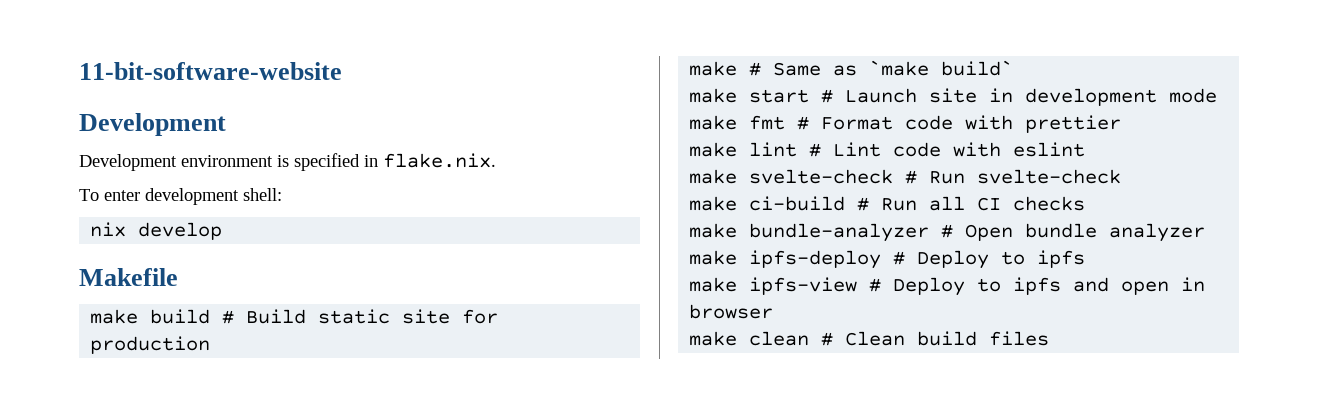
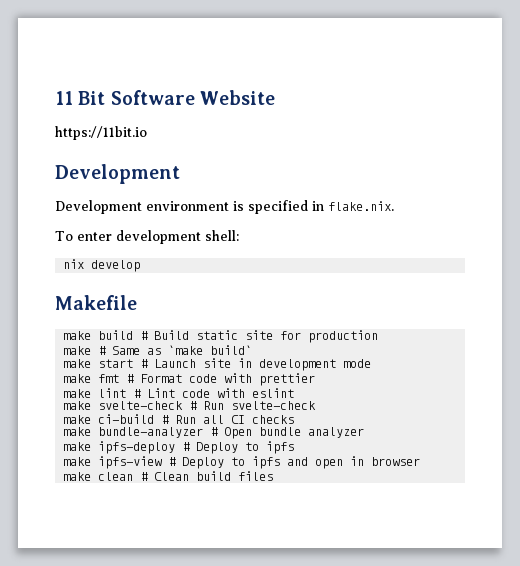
[79,62,342,80] 11-bit-software-website -> [55,90,275,105] [55,126,147,140] 11 Bit Software Website // https://11bit.io

